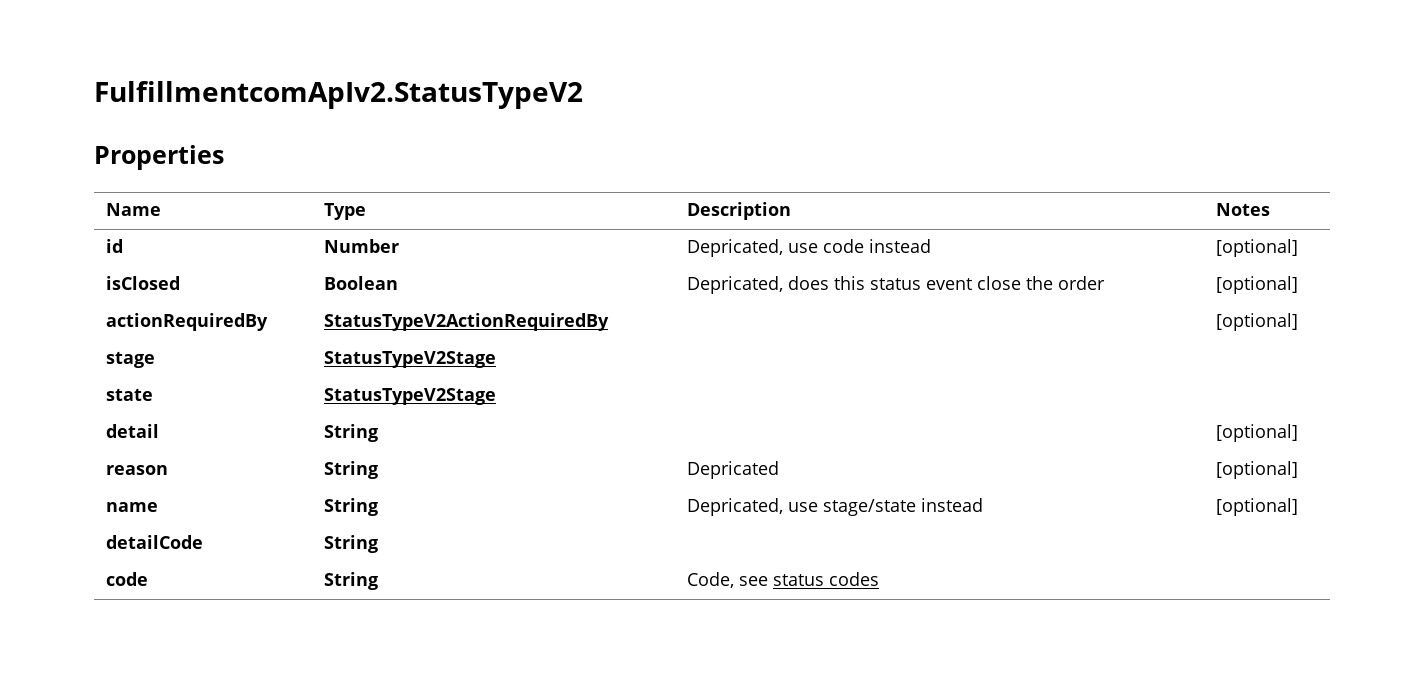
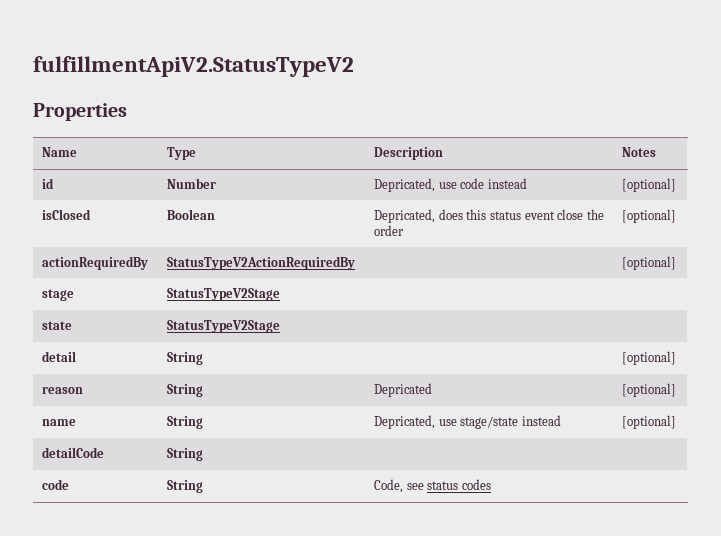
[94,81,583,109] FulfillmentcomApIv2.StatusTypeV2 -> [33,56,354,77] fulfillmentApiV2.StatusTypeV2

